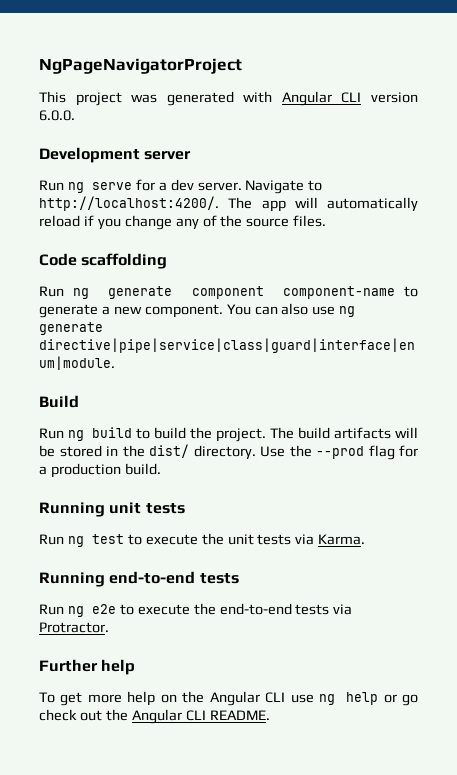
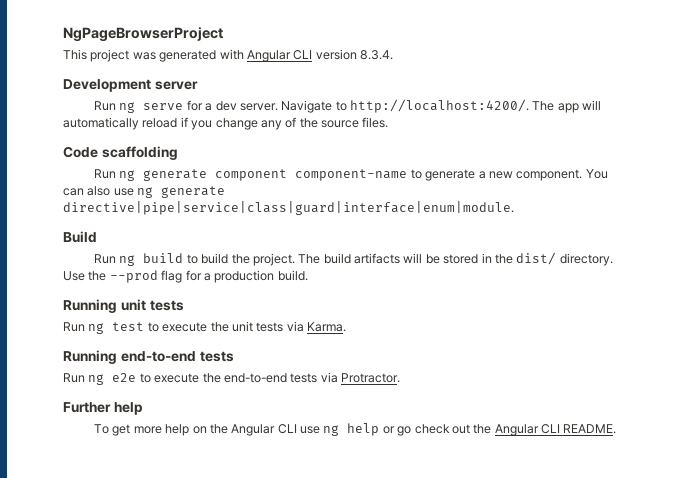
[39,58,242,74] NgPageNavigatorProject -> [63,27,223,42] NgPageBrowserProject
[39,110,75,121] 6.0.0. -> [360,50,393,60] 8.3.4.

